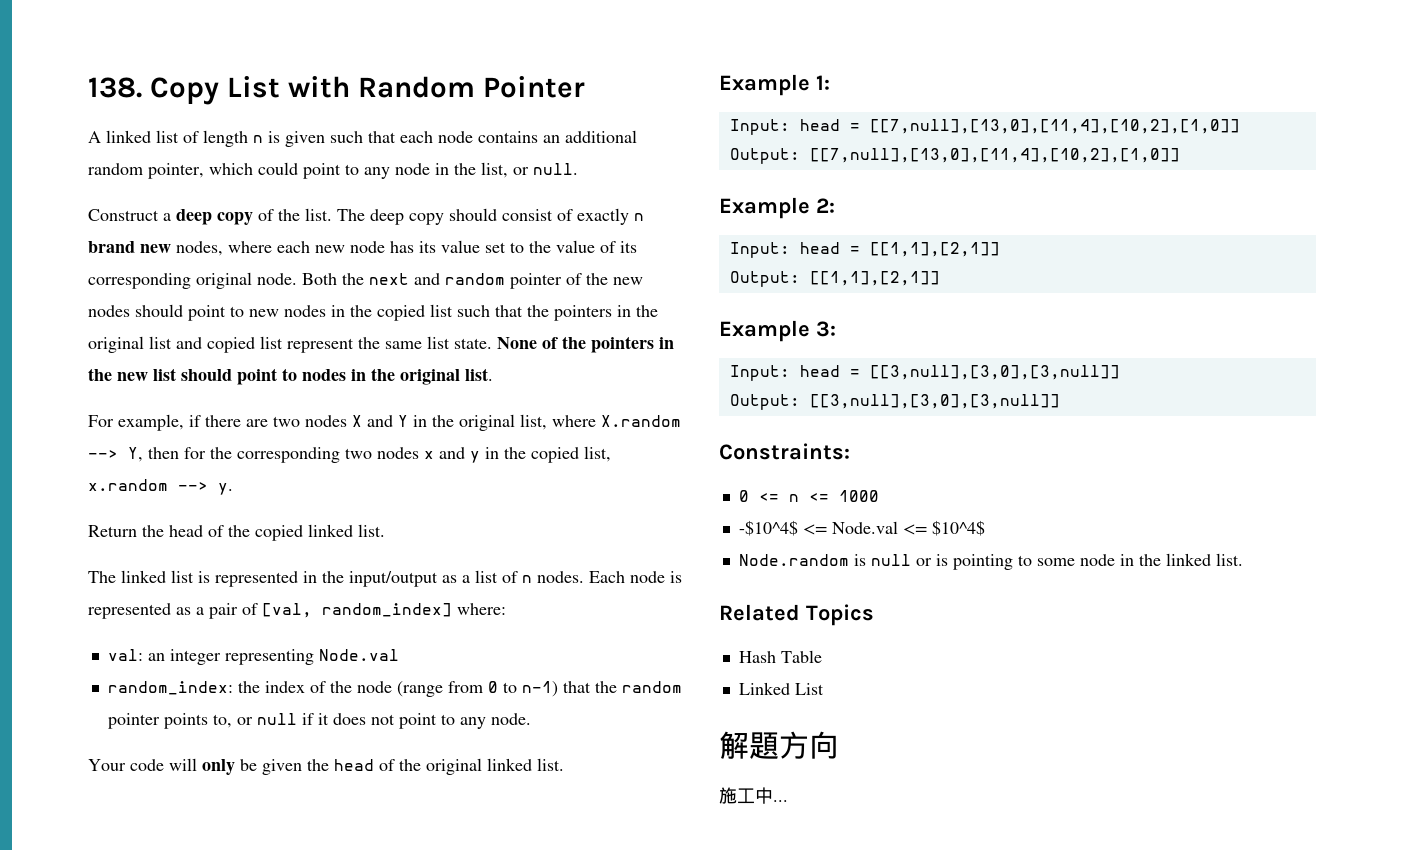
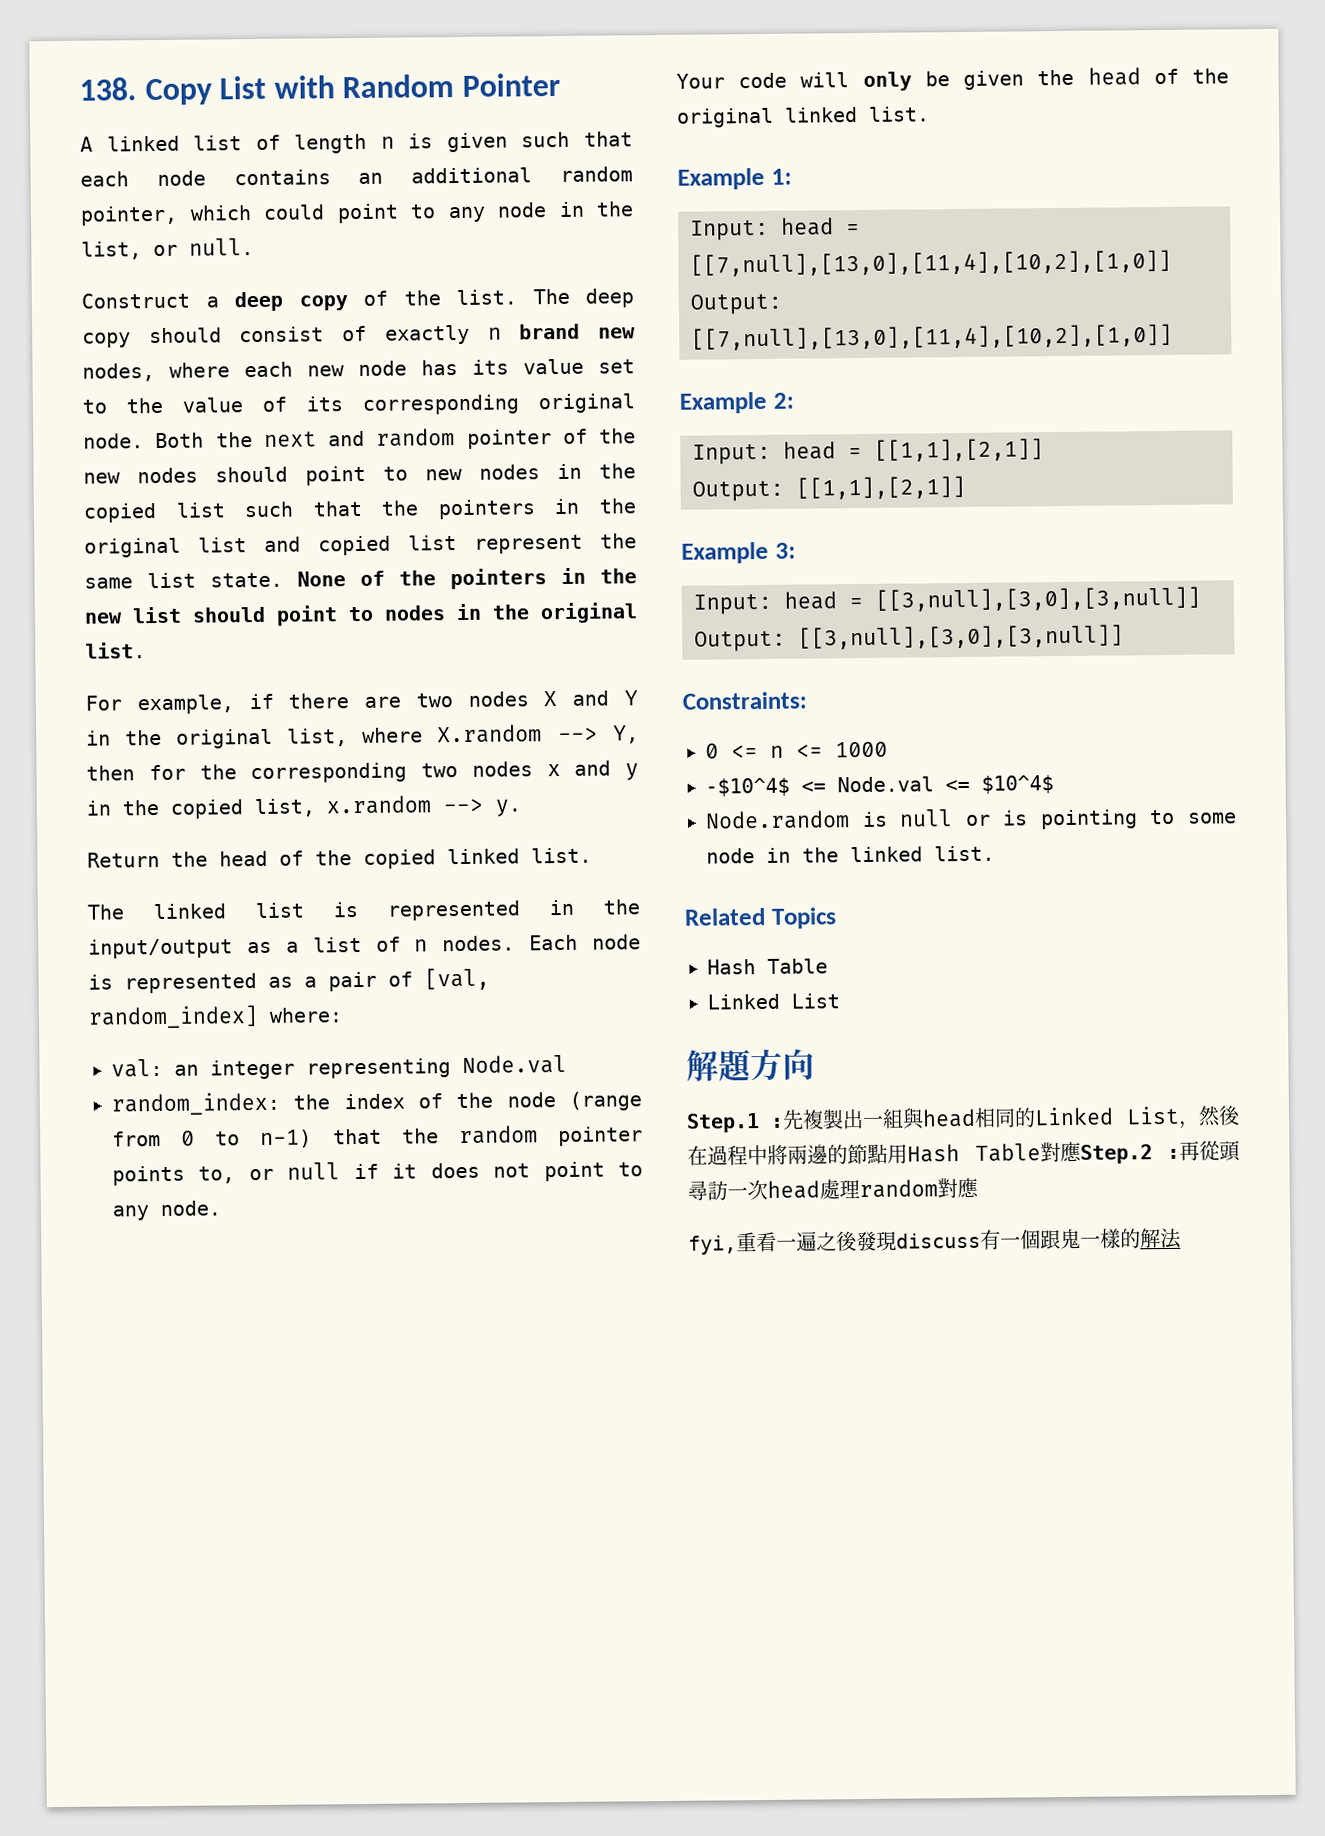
[719,787,788,804] 施工中... -> [686,1105,1241,1133] [687,1140,1241,1166] [687,1177,979,1201] [688,1227,1182,1255] Step.1 :先複製出一組與head相同的Linked List，然後在過程中將兩邊的節點用Hash Table對應Step.2 :再從頭尋訪一次head處理random對應 // fyi,重看一遍之後發現discuss有一個跟鬼一樣的解法

